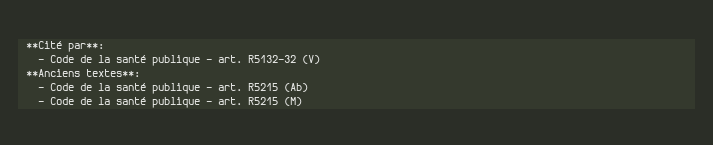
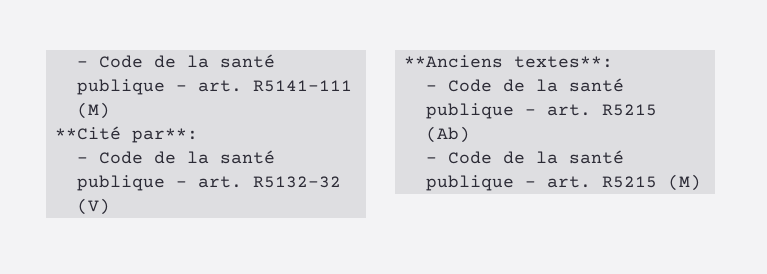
(25, 45) none -> [76,54,275,68] [76,79,352,95] [76,102,110,119] - Code de la santé publique - art. R5141-111 (M) //

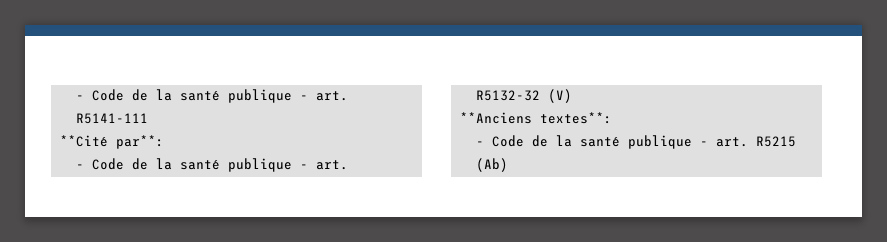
[76,102,110,119] (M) -> (148, 118) none
[425,150,624,164] [425,174,701,191] // - Code de la santé publique - art. R5215 (M) -> (508, 165) none

